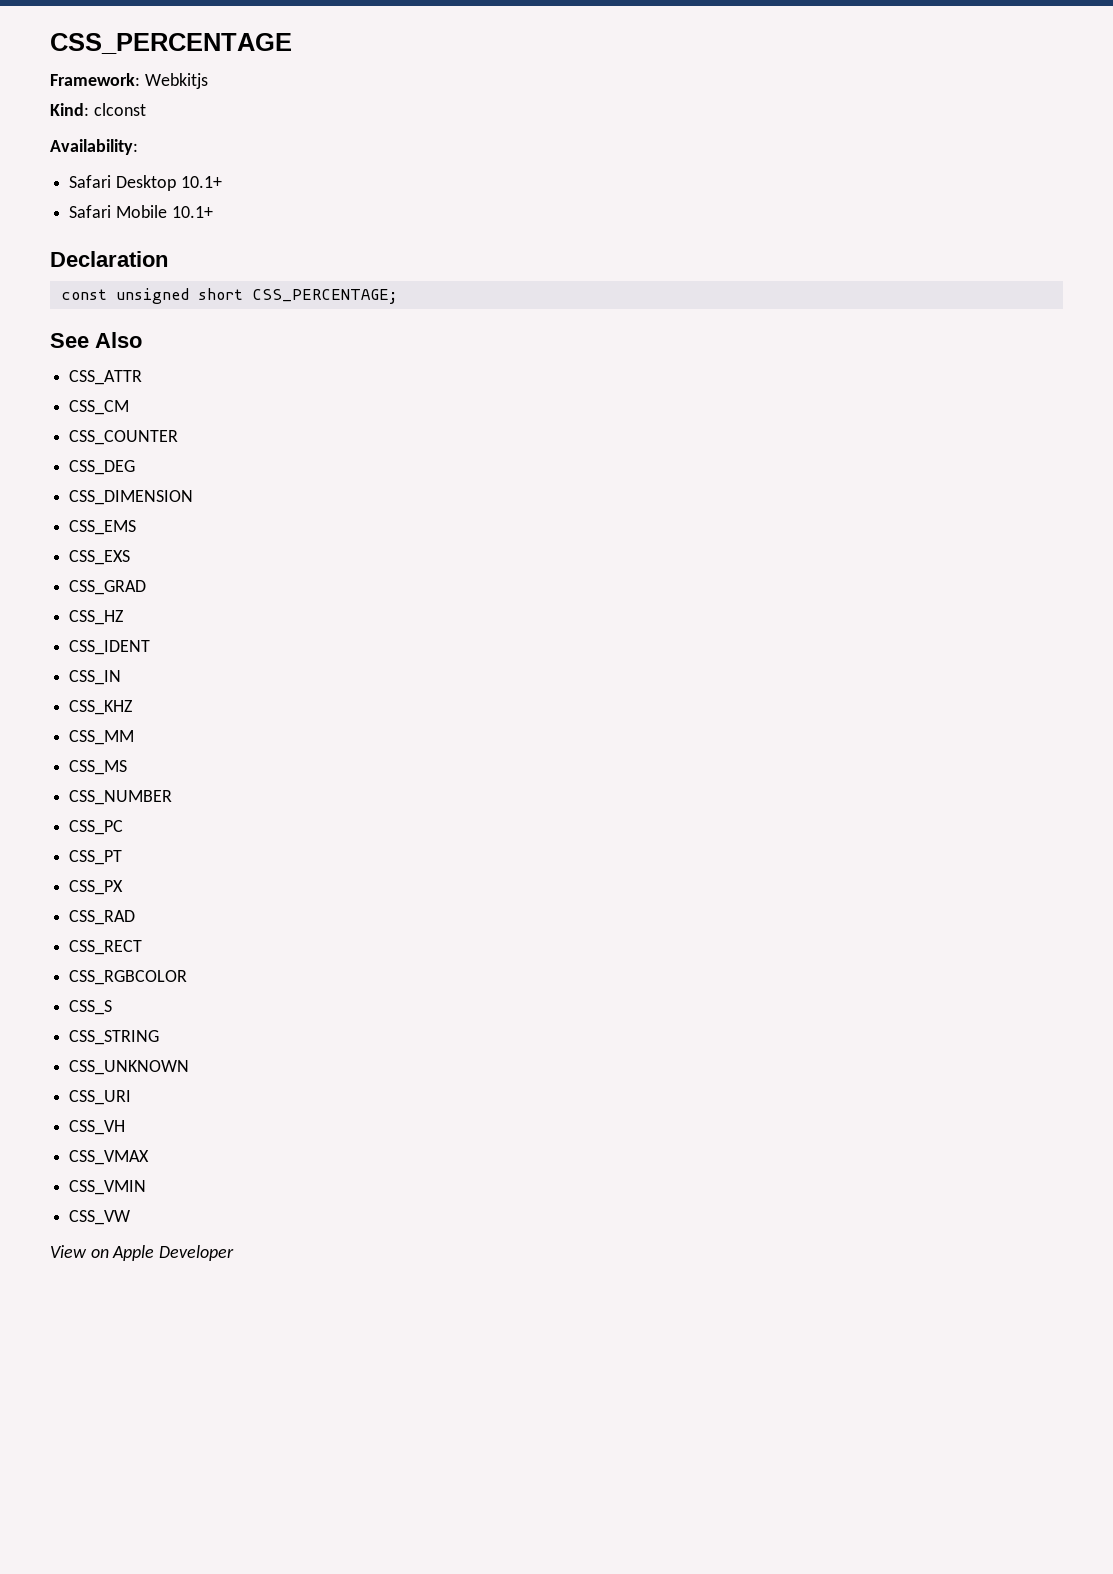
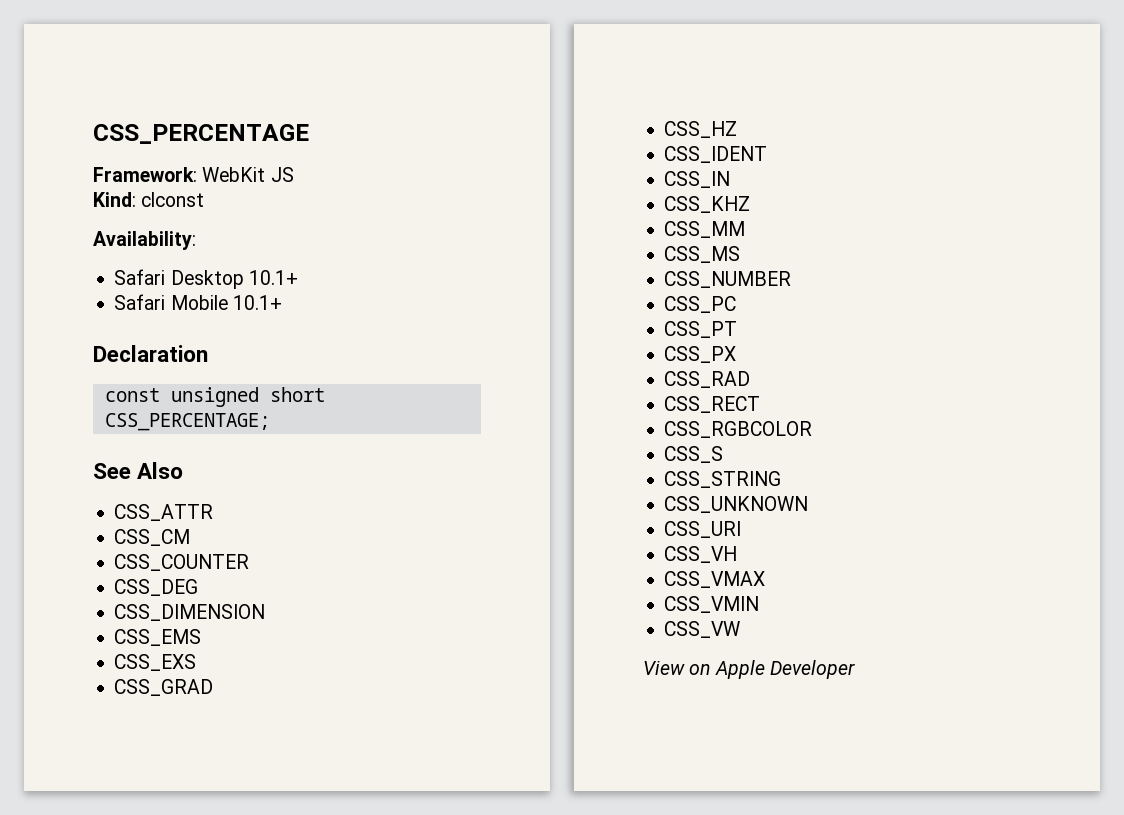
[144,73,208,89] Webkitjs -> [202,167,294,182] WebKit JS

